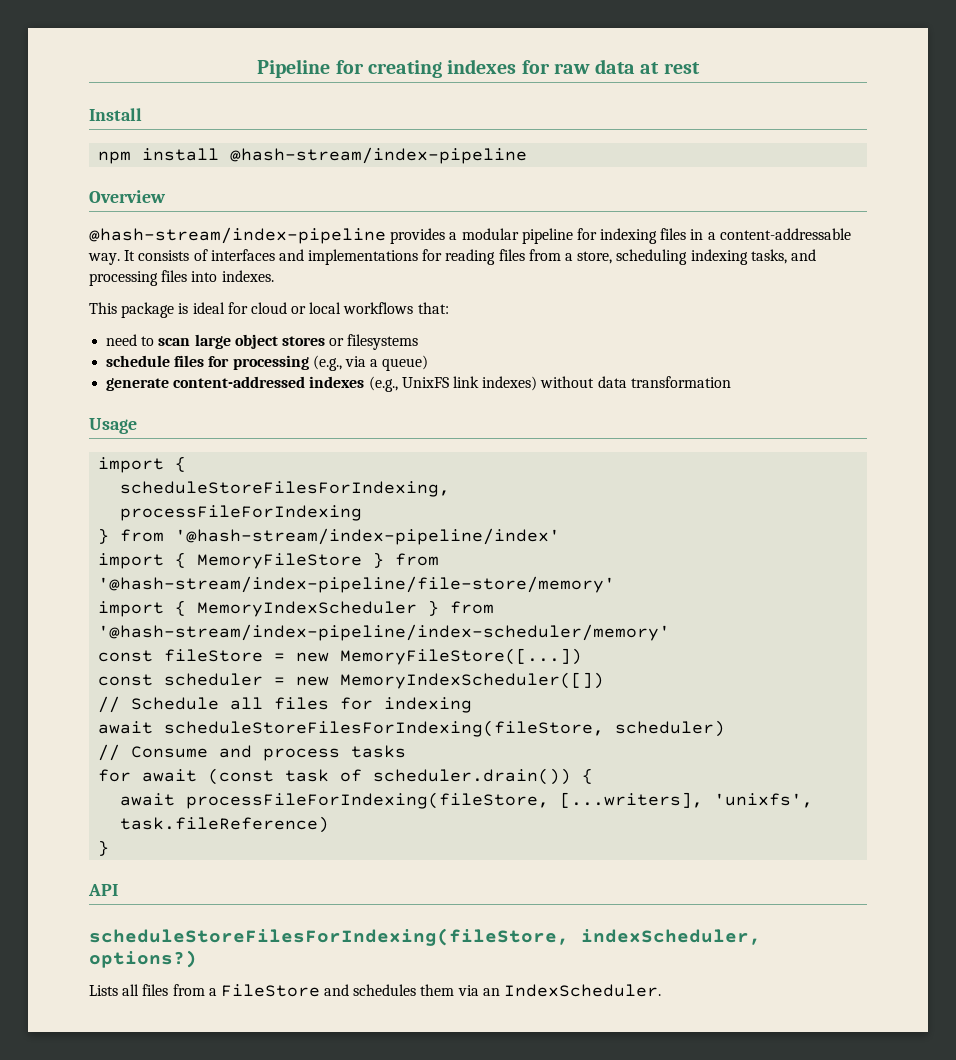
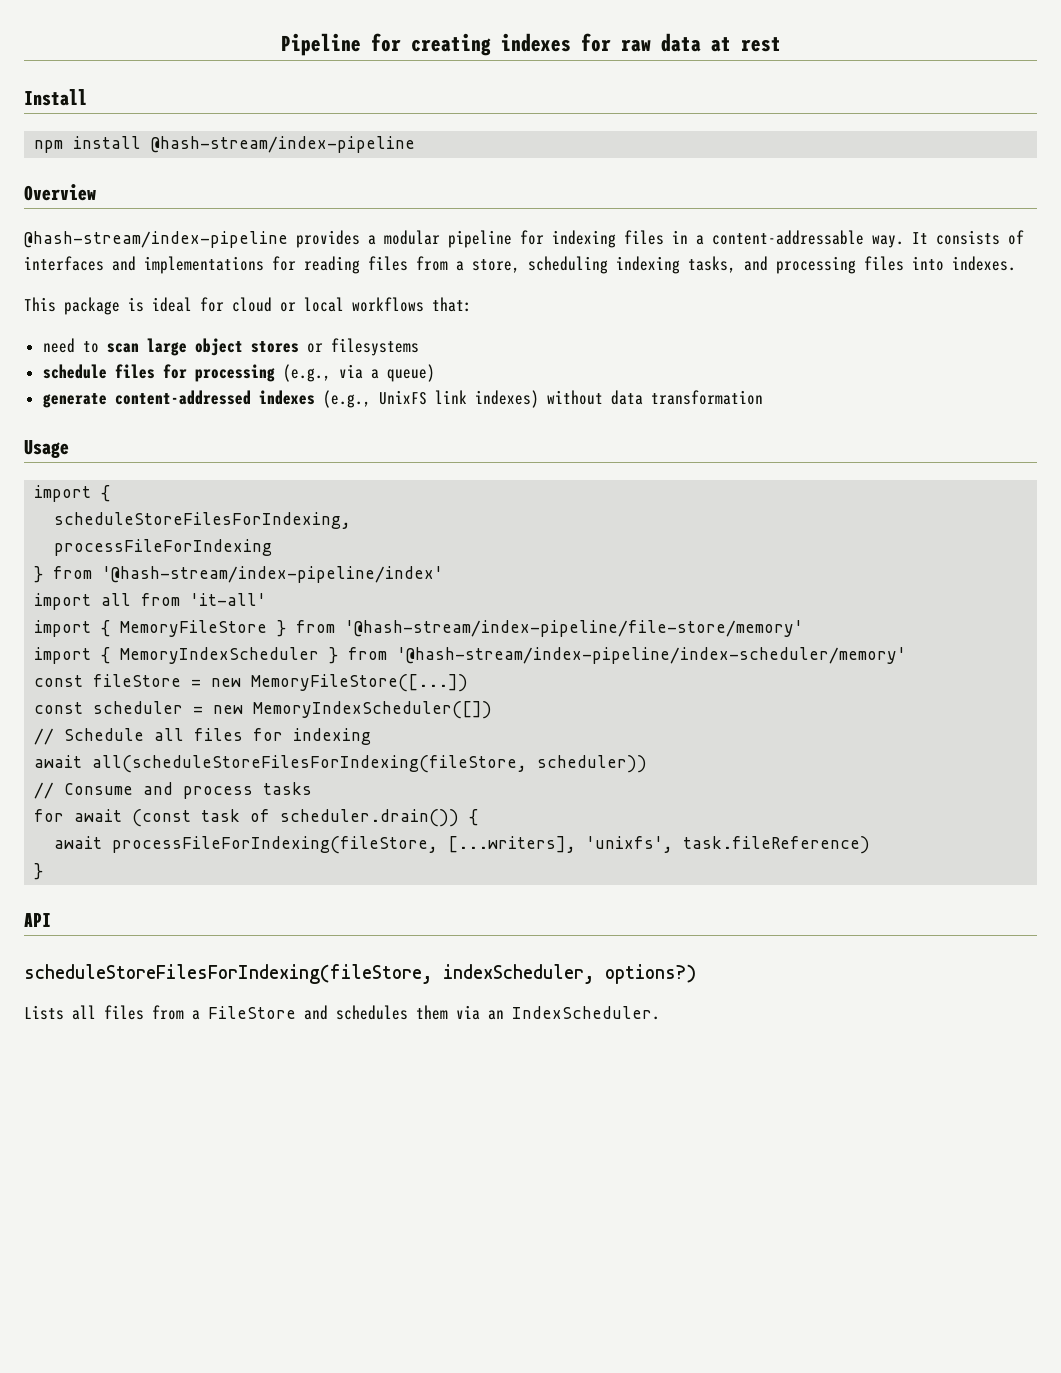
(561, 536) none -> [34,593,267,610] // import all from 'it-all'
[164,720,726,737] scheduleStoreFilesForIndexing(fileStore, scheduler) -> [92,755,648,773] all(scheduleStoreFilesForIndexing(fileStore, scheduler))

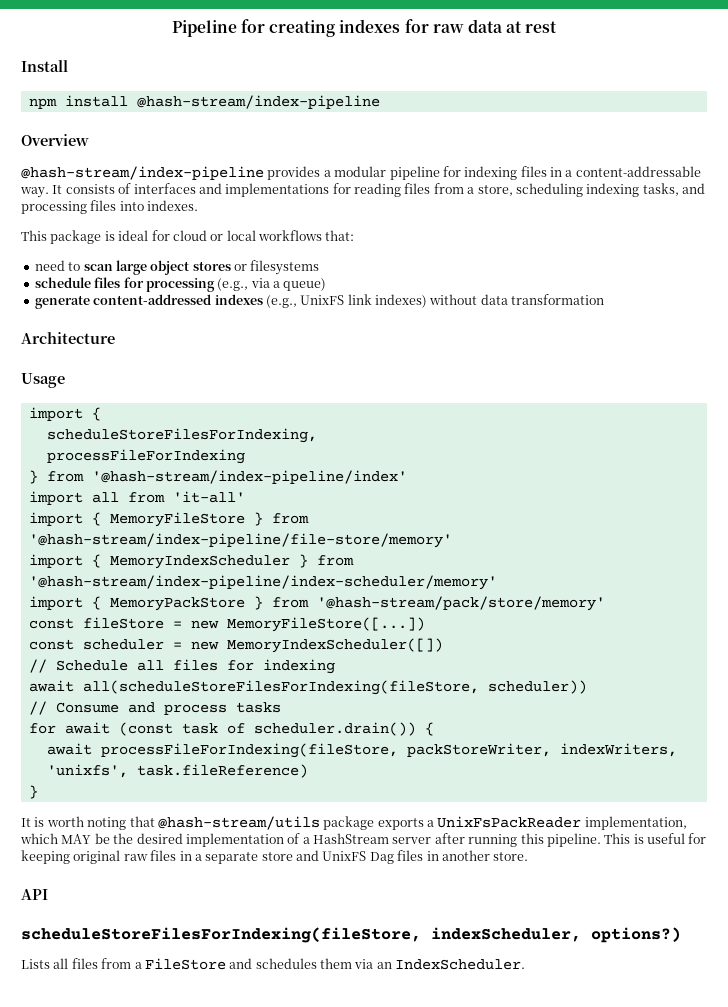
(763, 397) none -> [21,332,115,344] // Architecture
(907, 655) none -> [28,596,605,611] // import { MemoryPackStore } from '@hash-stream/pack/store/memory'
[448,836,577,853] [...writers], -> [406,743,677,757] packStoreWriter, indexWriters,
(44, 871) none -> [21,816,687,830] [20,833,707,847] [21,850,529,864] // It is worth noting that @hash-stream/utils package exports a UnixFsPackReader implementation, which MAY be the desired implementation of a HashStream server after running this pipeline. This is useful for keeping original raw files in a separate store and UnixFS Dag files in another store.

